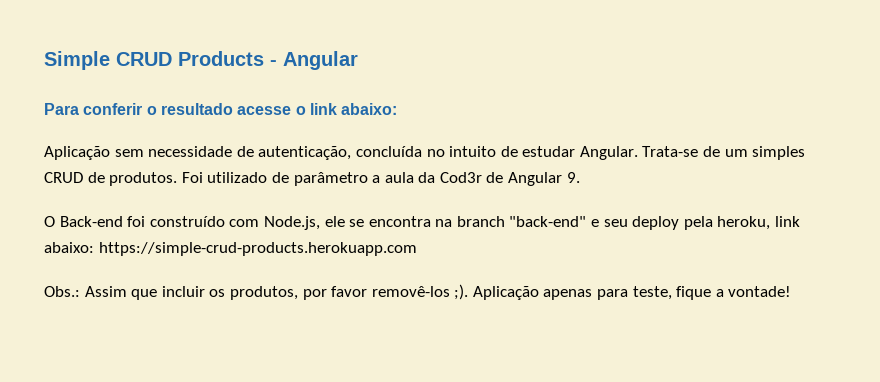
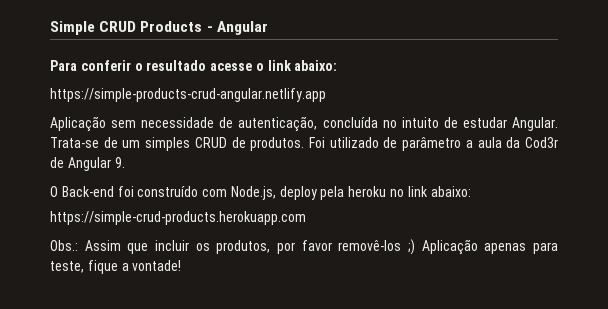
(398, 109) none -> [50,88,326,102] // https://simple-products-crud-angular.netlify.app
[324,216,801,230] [44,242,94,253] ele se encontra na branch "back-end" e seu deploy pela heroku, link abaixo: -> [279,186,471,200] deploy pela heroku no link abaixo: //
[454,284,469,300] ;). -> [408,239,415,255] ;)

